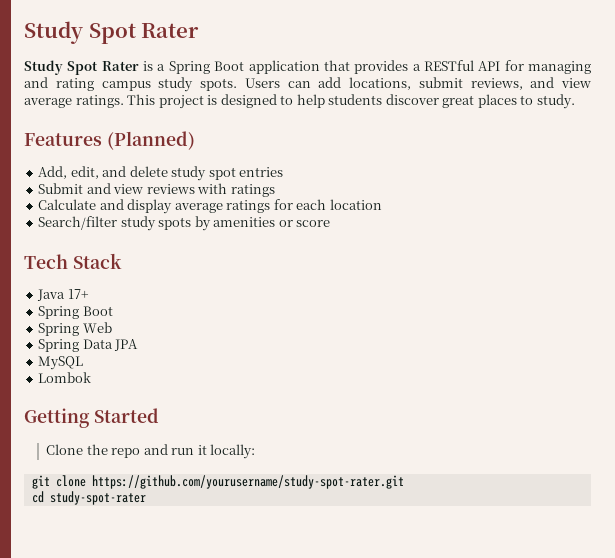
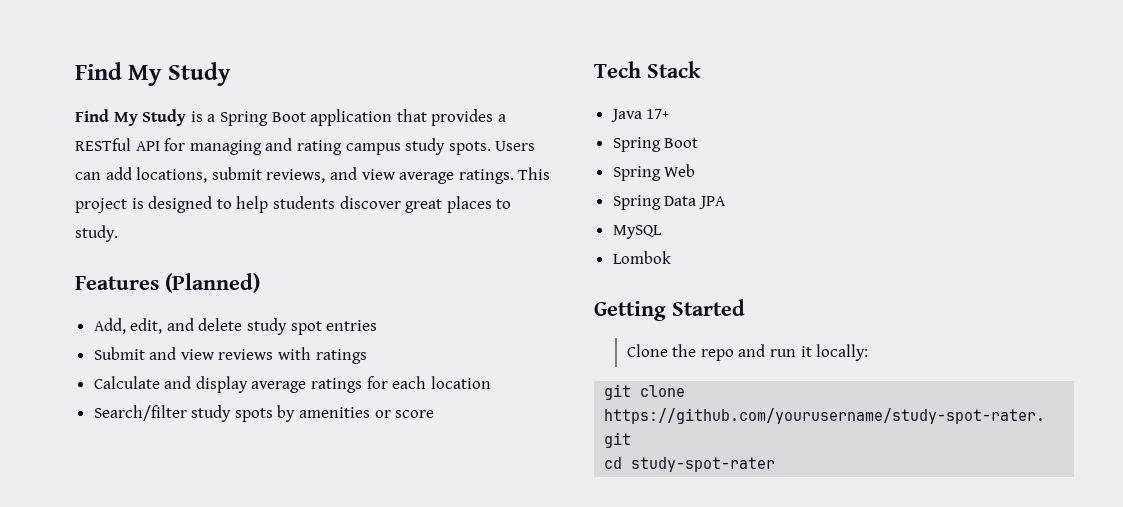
[24,21,200,44] [24,60,139,75] Study Spot Rater // Study Spot Rater -> [75,62,231,86] [75,109,187,126] Find My Study // Find My Study

